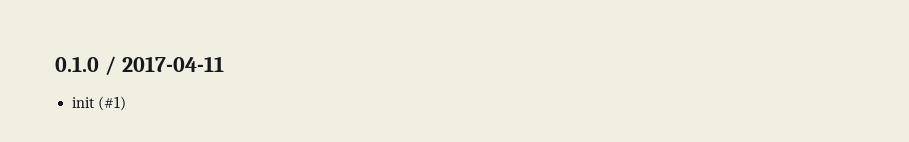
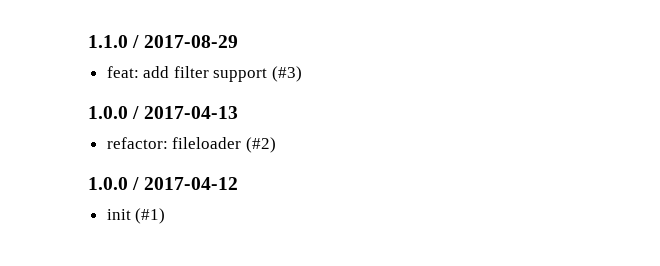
[55,56,224,76] 0.1.0 / 2017-04-11 -> [88,35,238,48] [106,66,303,82] [88,106,238,119] [106,137,276,153] [88,177,238,190] 1.1.0 / 2017-08-29 // feat: add filter support (#3) // 1.0.0 / 2017-04-13 // refactor: fileloader (#2) // 1.0.0 / 2017-04-12

